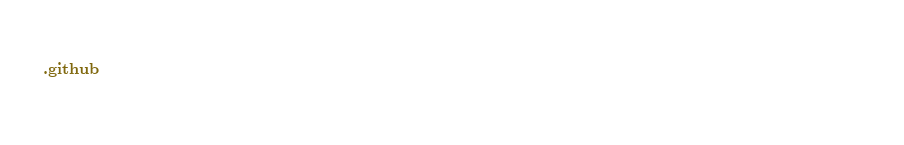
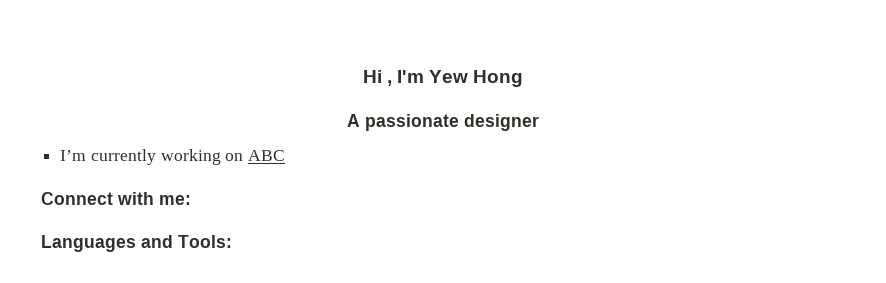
[43,62,99,77] .github -> [362,70,524,87] [347,114,539,131] [60,149,286,165] [41,192,191,205] [41,235,232,252] Hi , I'm Yew Hong // A passionate designer // I’m currently working on ABC // Connect with me: // Languages and Tools:

